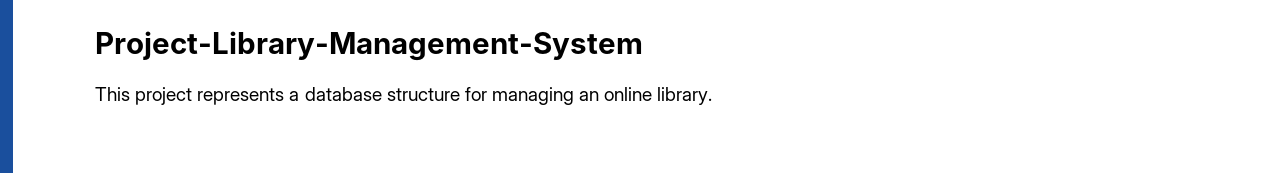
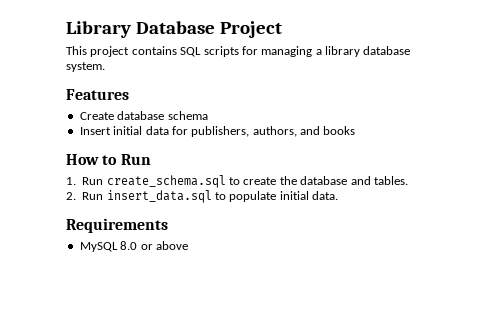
[95,31,643,61] Project-Library-Management-System -> [66,21,282,38] Library Database Project
[197,87,713,105] represents a database structure for managing an online library. -> [131,46,411,57] [66,62,105,72] [66,89,129,100] [79,111,208,120] [79,126,356,137] [66,154,151,165] [66,175,408,188] [66,190,339,203] [66,218,168,233] [79,241,188,252] contains SQL scripts for managing a library database system. // Features // Create database schema // Insert initial data for publishers, authors, and books // How to Run // 1. Run create_schema.sql to create the database and tables. // 2. Run insert_data.sql to populate initial data. // Requirements // MySQL 8.0 or above

